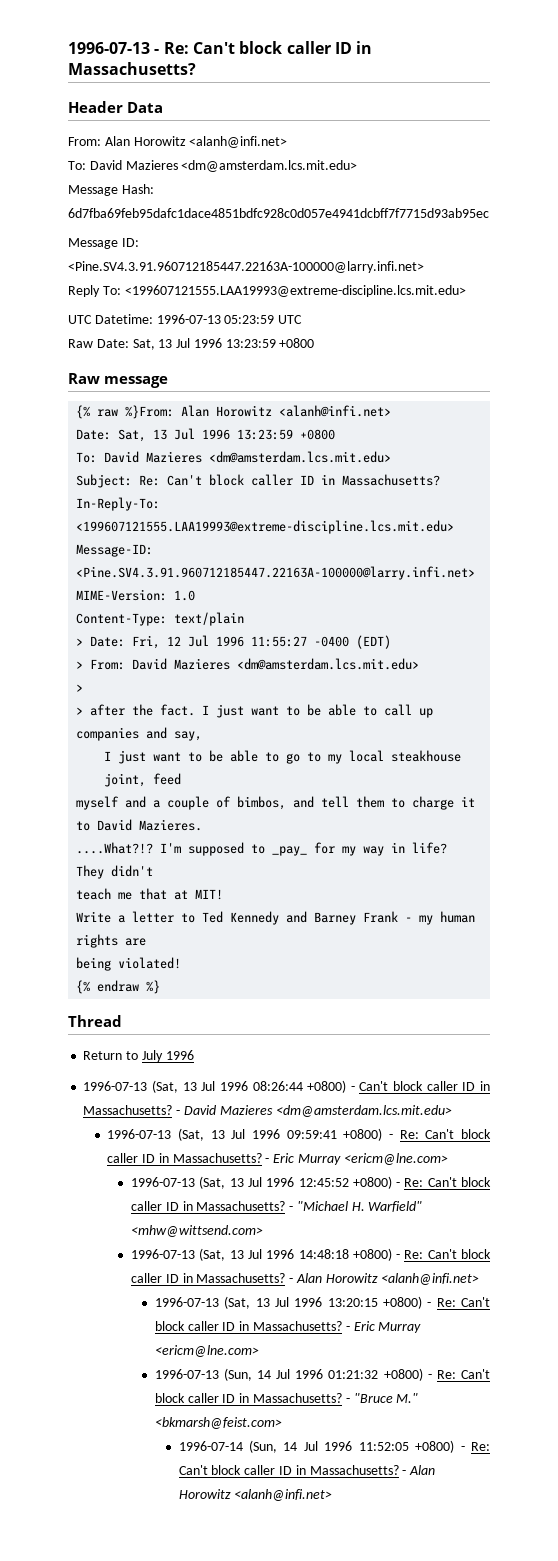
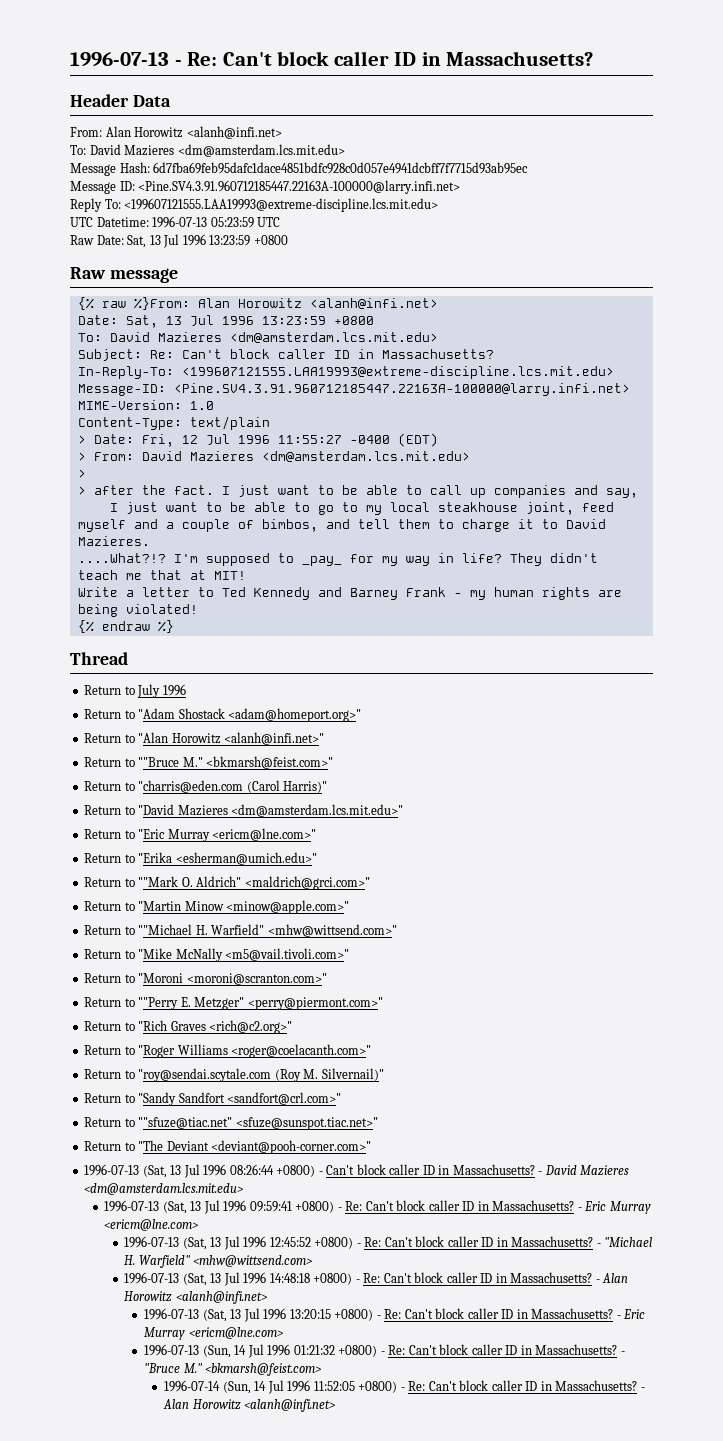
(194, 1055) none -> [84,708,362,722] [84,732,325,745] [84,756,334,769] [84,780,328,793] [84,804,404,817] [84,828,317,842] [84,852,317,865] [84,876,370,890] [84,900,350,914] [84,924,397,937] [84,948,350,962] [84,973,327,985] [84,997,383,1010] [84,1020,293,1034] [84,1044,372,1058] [84,1068,384,1082] [84,1092,342,1106] [84,1117,378,1130] [84,1140,372,1154] // Return to "Adam Shostack <adam@homeport.org>" // Return to "Alan Horowitz <alanh@infi.net>" // Return to ""Bruce M." <bkmarsh@feist.com>" // Return to "charris@eden.com (Carol Harris)" // Return to "David Mazieres <dm@amsterdam.lcs.mit.edu>" // Return to "Eric Murray <ericm@lne.com>" // Return to "Erika <esherman@umich.edu>" // Return to ""Mark O. Aldrich" <maldrich@grci.com>" // Return to "Martin Minow <minow@apple.com>" // Return to ""Michael H. Warfield" <mhw@wittsend.com>" // Return to "Mike McNally <m5@vail.tivoli.com>" // Return to "Moroni <moroni@scranton.com>" // Return to ""Perry E. Metzger" <perry@piermont.com>" // Return to "Rich Graves <rich@c2.org>" // Return to "Roger Williams <roger@coelacanth.com>" // Return to "roy@sendai.scytale.com (Roy M. Silvernail)" // Return to "Sandy Sandfort <sandfort@crl.com>" // Return to ""sfuze@tiac.net" <sfuze@sunspot.tiac.net>" // Return to "The Deviant <deviant@pooh-corner.com>"

